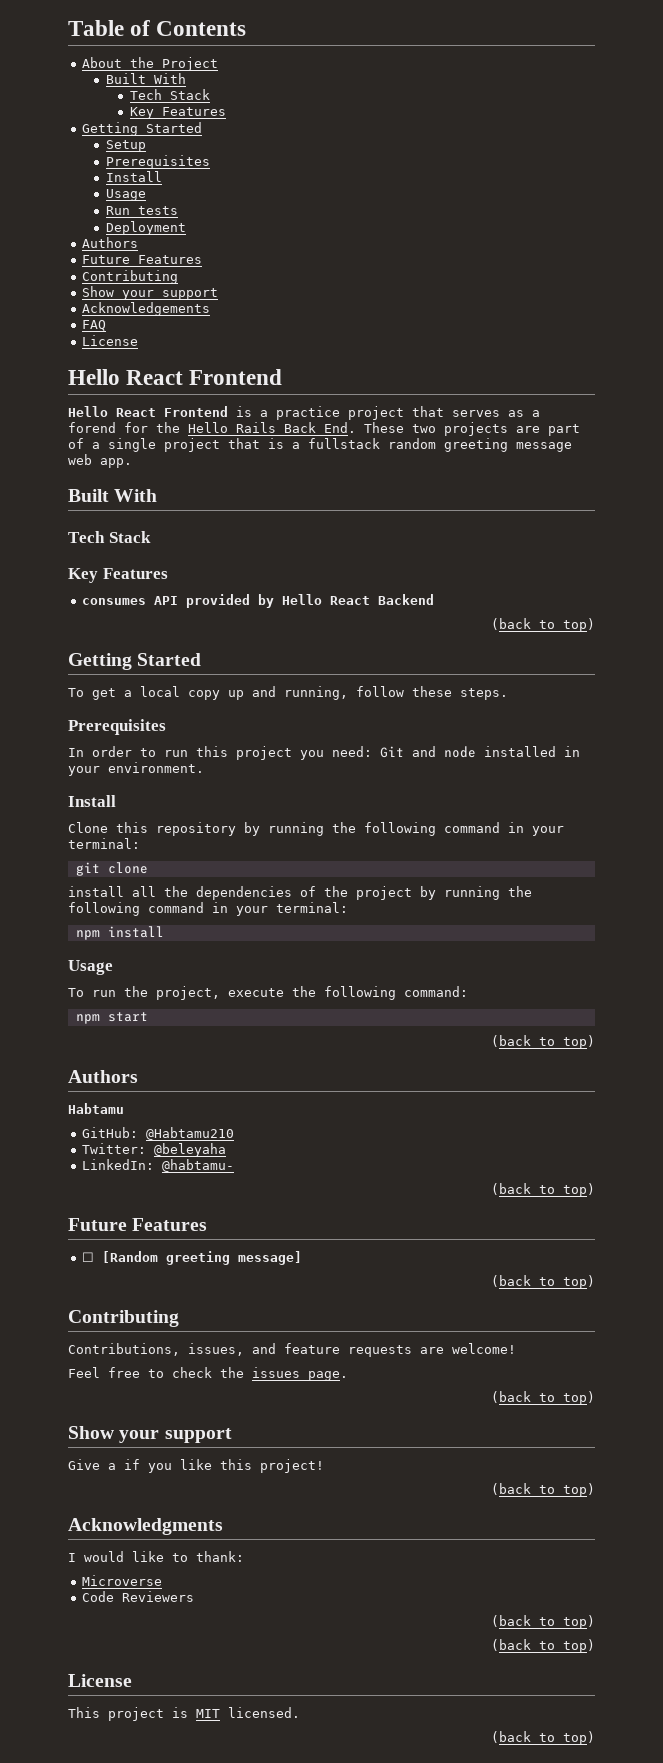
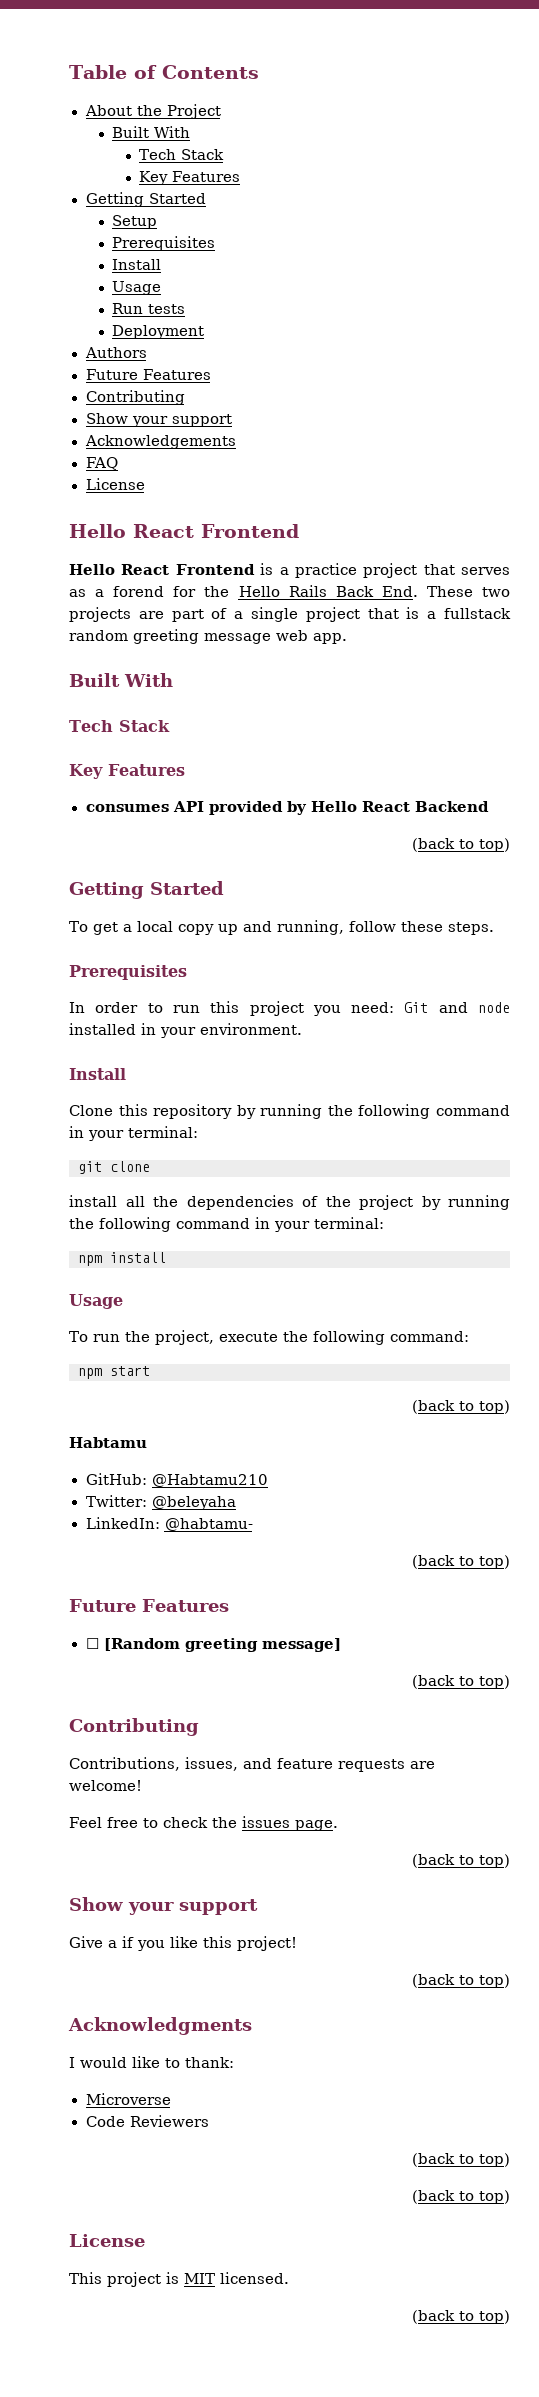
[68,1070,138,1083] // Authors -> (510, 1407) none

